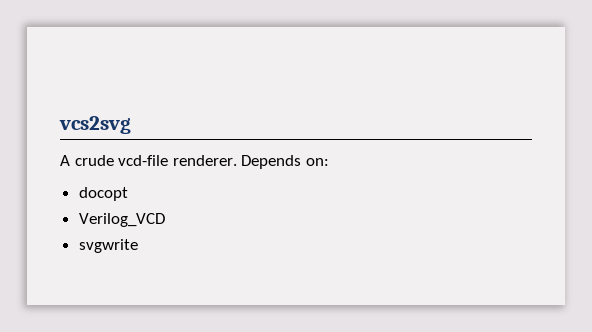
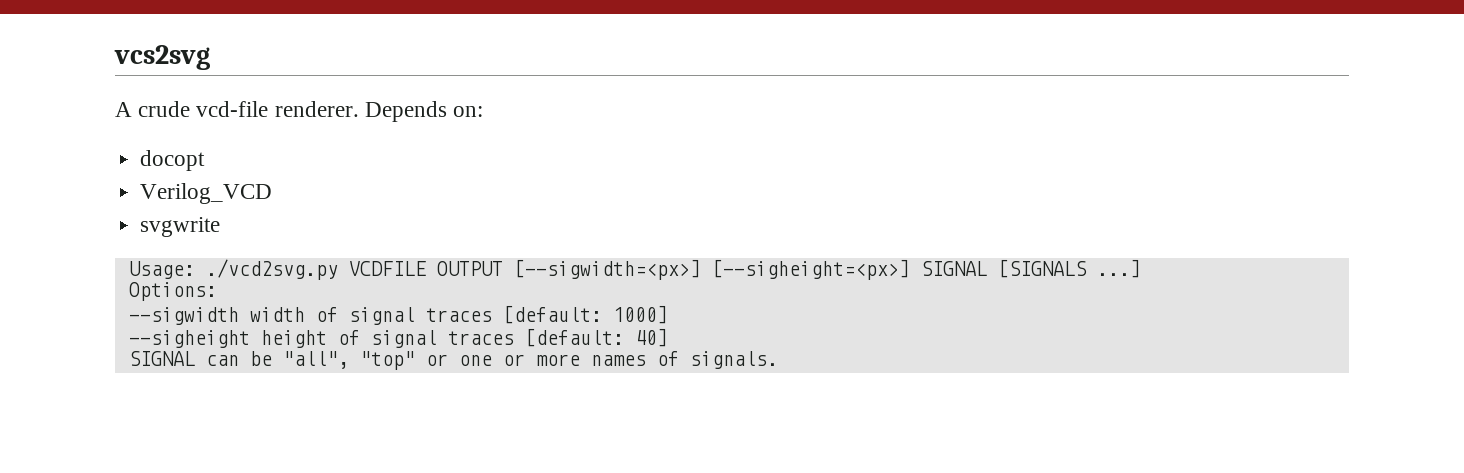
(138, 246) none -> [128,259,1141,280] [128,282,217,301] [128,305,668,325] [128,328,668,348] [128,351,778,370] // Usage: ./vcd2svg.py VCDFILE OUTPUT [--sigwidth=<px>] [--sigheight=<px>] SIGNAL [SIGNALS ...] // Options: // --sigwidth width of signal traces [default: 1000] // --sigheight height of signal traces [default: 40] // SIGNAL can be "all", "top" or one or more names of signals.

